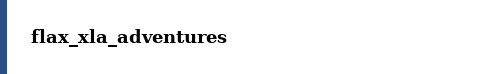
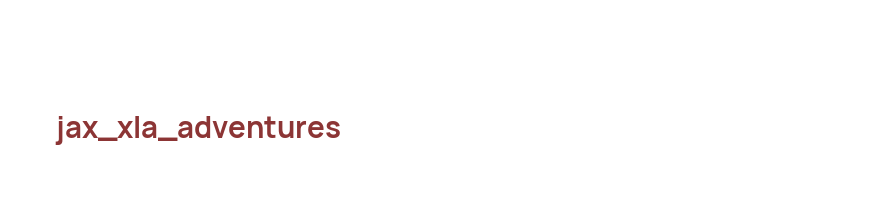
[31,29,227,47] flax_xla_adventures -> [55,116,341,145] jax_xla_adventures

